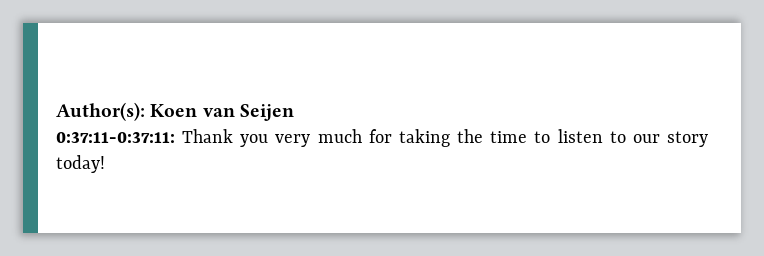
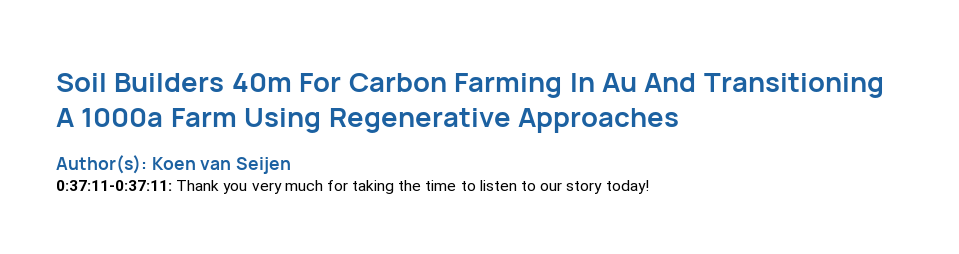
(56, 111) none -> [56,73,884,98] [56,108,680,133] Soil Builders 40m For Carbon Farming In Au And Transitioning A 1000a Farm Using Regenerative Approaches //

